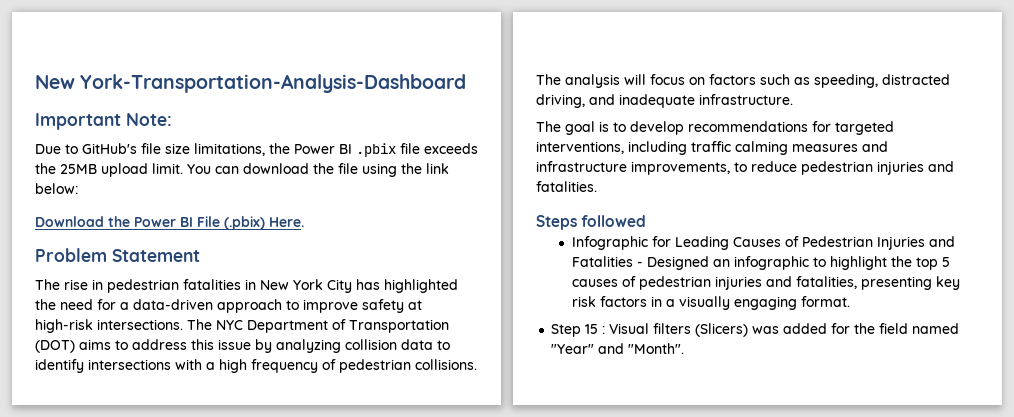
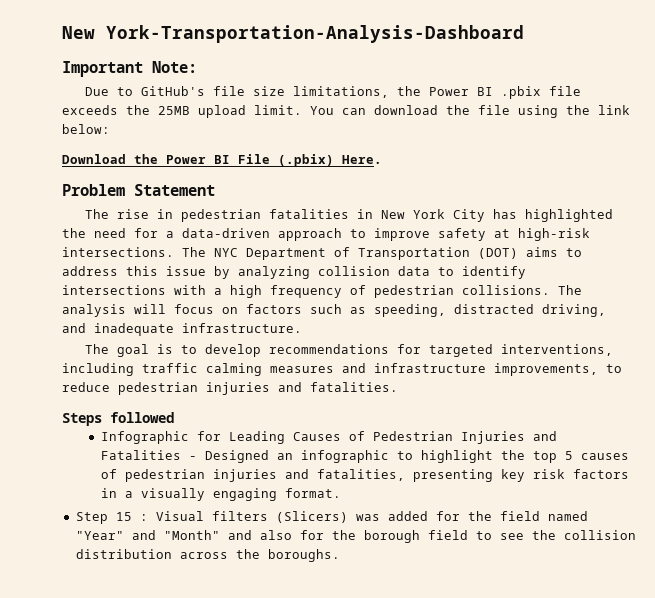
[628,343,685,354] "Month". -> [163,530,636,543] [75,549,340,562] "Month" and also for the borough field to see the collision distribution across the boroughs.

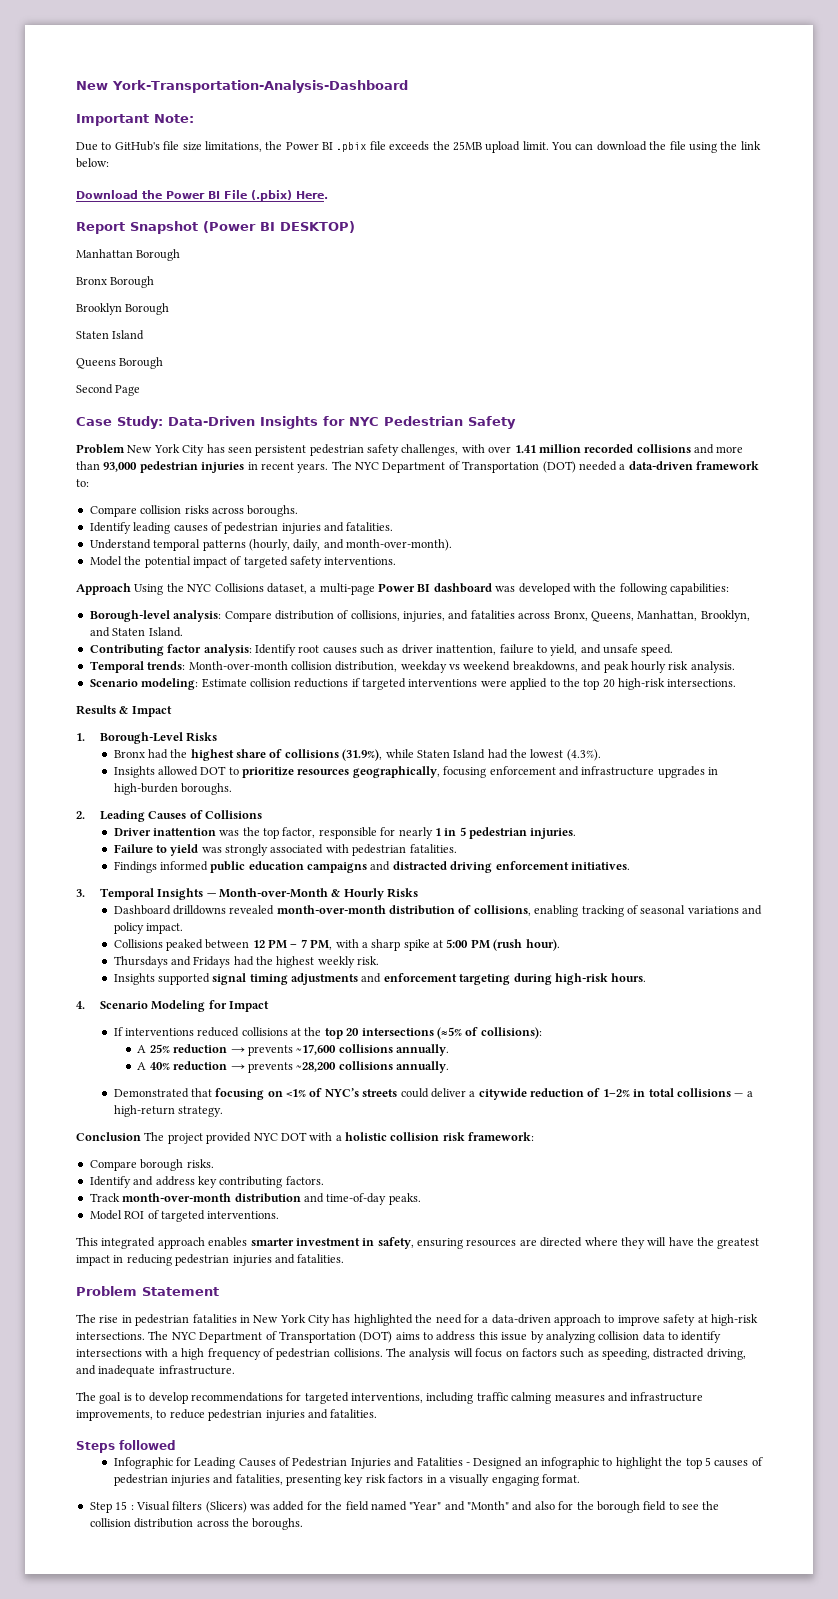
(382, 159) none -> [76,221,355,234] [76,249,181,261] [76,276,155,288] [76,303,170,315] [76,330,145,340] [76,357,164,369] [76,384,141,396] [76,416,516,429] [76,444,744,456] [76,461,759,473] [76,479,89,487] [89,505,299,517] [89,522,394,534] [89,539,452,551] [89,556,397,568] [76,583,729,595] [89,610,750,622] [89,627,183,637] [89,644,674,656] [89,661,735,673] [89,678,737,690] [76,705,172,717] [76,732,218,744] [113,749,601,761] [113,766,719,778] [113,783,232,795] [76,810,262,822] [113,827,577,839] [113,844,457,856] [113,861,630,873] [76,888,419,900] [113,905,763,917] [113,922,183,934] [113,939,560,951] [113,956,380,968] [113,973,647,985] [76,1000,269,1012] [113,1027,542,1039] [137,1044,450,1056] [137,1061,450,1073] [113,1088,753,1100] [113,1105,223,1117] [76,1132,535,1144] [89,1159,214,1171] [89,1176,324,1188] [89,1193,421,1205] [89,1210,280,1222] [76,1237,760,1249] [76,1254,345,1266] // Report Snapshot (Power BI DESKTOP) // Manhattan Borough // Bronx Borough // Brooklyn Borough // Staten Island // Queens Borough // Second Page // Case Study: Data-Driven Insights for NYC Pedestrian Safety // Problem New York City has seen persistent pedestrian safety challenges, with over 1.41 million recorded collisions and more than 93,000 pedestrian injuries in recent years. The NYC Department of Transportation (DOT) needed a data-driven framework to: // Compare collision risks across boroughs. // Identify leading causes of pedestrian injuries and fatalities. // Understand temporal patterns (hourly, daily, and month-over-month). // Model the potential impact of targeted safety interventions. // Approach Using the NYC Collisions dataset, a multi-page Power BI dashboard was developed with the following capabilities: // Borough-level analysis: Compare distribution of collisions, injuries, and fatalities across Bronx, Queens, Manhattan, Brooklyn, and Staten Island. // Contributing factor analysis: Identify root causes such as driver inattention, failure to yield, and unsafe speed. // Temporal trends: Month-over-month collision distribution, weekday vs weekend breakdowns, and peak hourly risk analysis. // Scenario modeling: Estimate collision reductions if targeted interventions were applied to the top 20 high-risk intersections. // Results & Impact // 1. Borough-Level Risks // Bronx had the highest share of collisions (31.9%), while Staten Island had the lowest (4.3%). // Insights allowed DOT to prioritize resources geographically, focusing enforcement and infrastructure upgrades in high-burden boroughs. // 2. Leading Causes of Collisions // Driver inattention was the top factor, responsible for nearly 1 in 5 pedestrian injuries. // Failure to yield was strongly associated with pedestrian fatalities. // Findings informed public education campaigns and distracted driving enforcement initiatives. // 3. Temporal Insights — Month-over-Month & Hourly Risks // Dashboard drilldowns revealed month-over-month distribution of collisions, enabling tracking of seasonal variations and policy impact. // Collisions peaked between 12 PM – 7 PM, with a sharp spike at 5:00 PM (rush hour). // Thursdays and Fridays had the highest weekly risk. // Insights supported signal timing adjustments and enforcement targeting during high-risk hours. // 4. Scenario Modeling for Impact // If interventions reduced collisions at the top 20 intersections (≈5% of collisions): // A 25% reduction → prevents ~17,600 collisions annually. // A 40% reduction → prevents ~28,200 collisions annually. // Demonstrated that focusing on <1% of NYC’s streets could deliver a citywide reduction of 1–2% in total collisions — a high-return strategy. // Conclusion The project provided NYC DOT with a holistic collision risk framework: // Compare borough risks. // Identify and address key contributing factors. // Track month-over-month distribution and time-of-day peaks. // Model ROI of targeted interventions. // This integrated approach enables smarter investment in safety, ensuring resources are directed where they will have the greatest impact in reducing pedestrian injuries and fatalities.

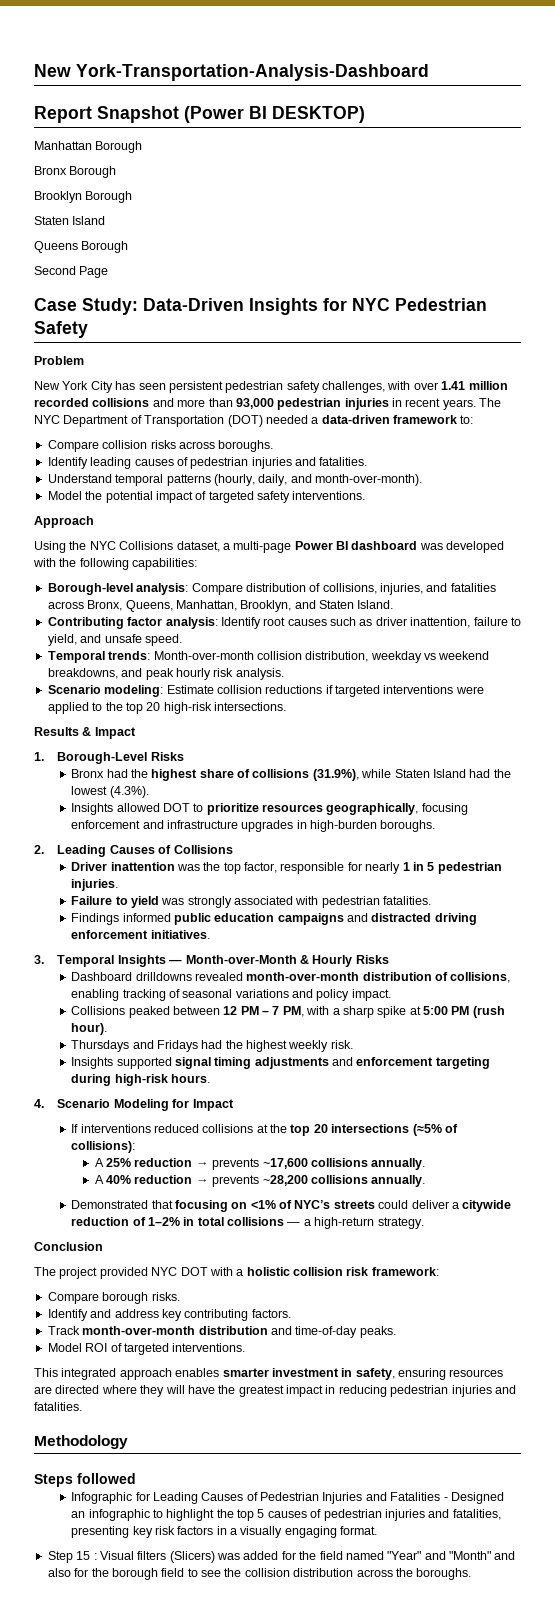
[76,114,194,126] [76,141,761,153] [76,158,109,168] [76,190,328,201] // Important Note: // Due to GitHub's file size limitations, the Power BI .pbix file exceeds the 25MB upload limit. You can download the file using the link below: // Download the Power BI File (.pbix) Here. -> (429, 72) none
(125, 449) none -> (84, 360) //
(131, 589) none -> (94, 522) //
(141, 1136) none -> (103, 1246) //
[76,1286,219,1296] [76,1314,758,1326] [76,1331,722,1343] [76,1348,746,1360] [76,1365,235,1377] [76,1392,704,1404] [76,1409,378,1421] Problem Statement // The rise in pedestrian fatalities in New York City has highlighted the need for a data-driven approach to improve safety at high-risk intersections. The NYC Department of Transportation (DOT) aims to address this issue by analyzing collision data to identify intersections with a high frequency of pedestrian collisions. The analysis will focus on factors such as speeding, distracted driving, and inadequate infrastructure. // The goal is to develop recommendations for targeted interventions, including traffic calming measures and infrastructure improvements, to reduce pedestrian injuries and fatalities. -> [34,1435,128,1449] Methodology

